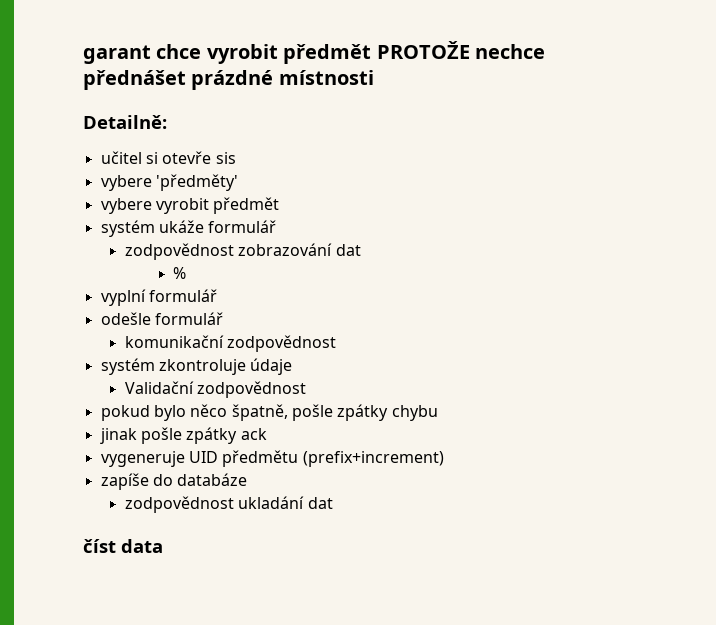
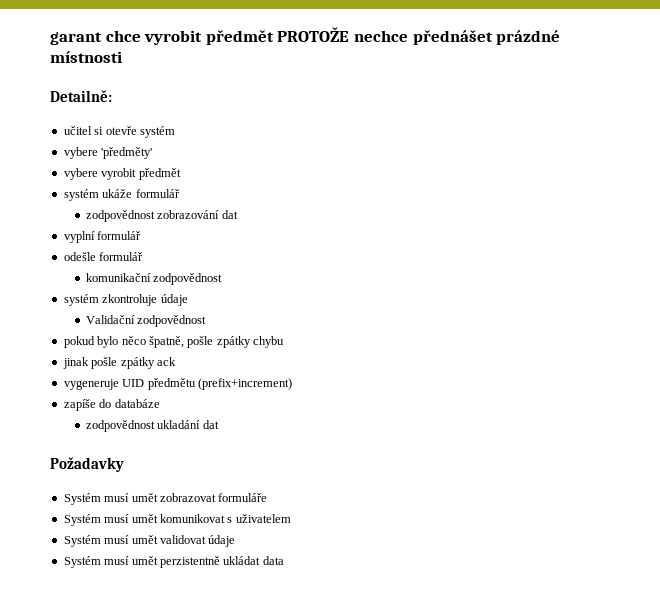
[215,152,236,164] sis -> [139,126,175,138] systém
[173,267,187,279] // % -> (238, 214) none
[83,539,116,553] číst -> [50,457,124,472] [63,493,268,505] [63,514,291,526] [63,535,236,547] [63,556,261,568] Požadavky // Systém musí umět zobrazovat formuláře // Systém musí umět komunikovat s uživatelem // Systém musí umět validovat údaje // Systém musí umět perzistentně ukládat

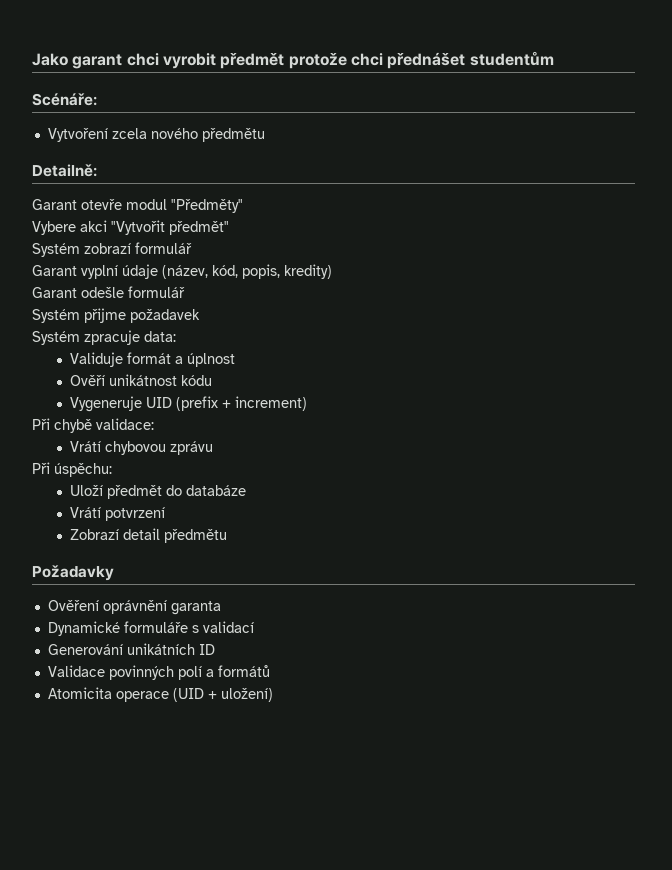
[50,27,561,45] [50,51,122,63] [50,90,112,102] [63,126,175,138] [63,147,153,159] [63,168,181,180] [63,189,180,201] [85,210,238,222] [63,231,142,243] [63,252,144,261] [85,273,223,285] [63,294,188,306] [85,315,207,327] [63,336,284,348] [62,357,176,369] [63,378,292,390] [63,399,160,411] [85,420,219,432] [50,457,124,472] [63,493,268,505] [63,514,291,526] [63,535,236,547] [63,556,284,568] garant chce vyrobit předmět PROTOŽE nechce přednášet prázdné místnosti // Detailně: // učitel si otevře systém // vybere 'předměty' // vybere vyrobit předmět // systém ukáže formulář // zodpovědnost zobrazování dat // vyplní formulář // odešle formulář // komunikační zodpovědnost // systém zkontroluje údaje // Validační zodpovědnost // pokud bylo něco špatně, pošle zpátky chybu // jinak pošle zpátky ack // vygeneruje UID předmětu (prefix+increment) // zapíše do databáze // zodpovědnost ukladání dat // Požadavky // Systém musí umět zobrazovat formuláře // Systém musí umět komunikovat s uživatelem // Systém musí umět validovat údaje // Systém musí umět perzistentně ukládat data -> [32,51,554,69] [32,93,97,106] [47,128,265,142] [32,164,97,177] [32,199,243,213] [32,220,229,235] [32,242,192,257] [32,264,332,279] [32,286,185,298] [32,308,200,323] [32,330,176,345] [70,352,236,367] [70,374,213,386] [70,396,308,412] [32,418,154,433] [70,441,214,455] [32,462,112,477] [70,485,247,499] [70,507,166,521] [70,528,228,543] [32,565,114,581] [47,600,221,615] [47,621,254,636] [47,643,215,655] [47,665,270,680] [47,687,273,702] Jako garant chci vyrobit předmět protože chci přednášet studentům // Scénáře: // Vytvoření zcela nového předmětu // Detailně: // Garant otevře modul "Předměty" // Vybere akci "Vytvořit předmět" // Systém zobrazí formulář // Garant vyplní údaje (název, kód, popis, kredity) // Garant odešle formulář // Systém přijme požadavek // Systém zpracuje data: // Validuje formát a úplnost // Ověří unikátnost kódu // Vygeneruje UID (prefix + increment) // Při chybě validace: // Vrátí chybovou zprávu // Při úspěchu: // Uloží předmět do databáze // Vrátí potvrzení // Zobrazí detail předmětu // Požadavky // Ověření oprávnění garanta // Dynamické formuláře s validací // Generování unikátních ID // Validace povinných polí a formátů // Atomicita operace (UID + uložení)

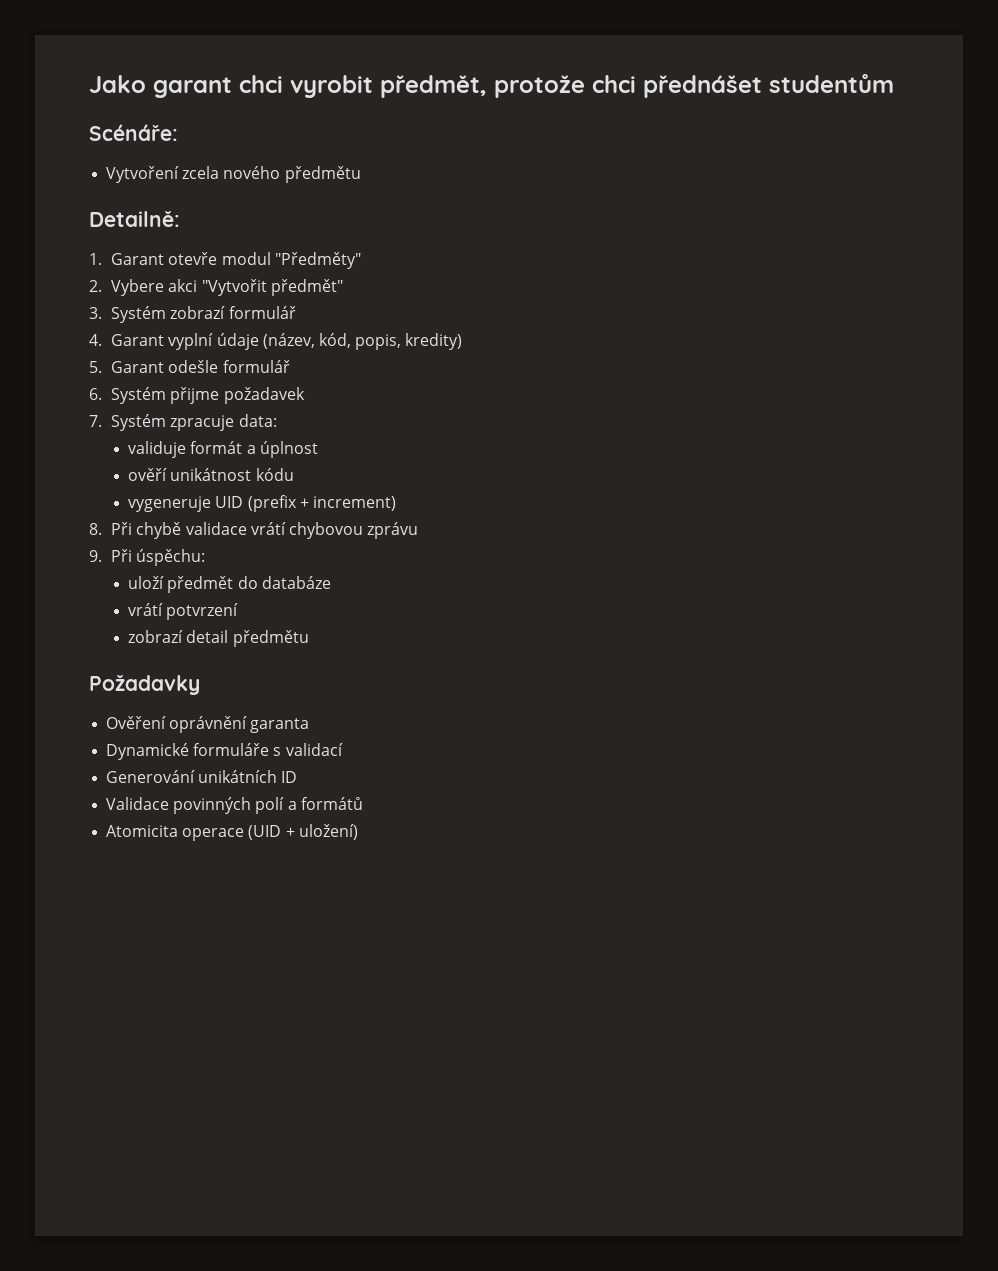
[220,53,285,69] předmět -> [380,75,487,98] předmět,
(97, 170) none -> [89,253,102,265] 1.
(243, 206) none -> [89,280,102,292] 2.
(229, 228) none -> [89,307,102,319] 3.
(192, 248) none -> [89,334,102,346] 4.
(332, 271) none -> [89,361,102,373] 5.
(185, 292) none -> [89,388,102,400] 6.
(200, 316) none -> [89,415,102,427] 7.
[70,352,124,367] Validuje -> [128,441,187,458] validuje
[70,375,106,386] Ověří -> [128,468,168,481] ověří
[70,396,143,412] Vygeneruje -> [128,496,212,512] vygeneruje
(308, 403) none -> [89,523,102,535] 8.
[96,418,154,430] [70,441,102,452] validace: // Vrátí -> [185,522,286,535] validace vrátí
(214, 448) none -> [89,550,102,562] 9.
[70,485,104,496] Uloží -> [128,576,165,589] uloží
[70,507,102,518] Vrátí -> [128,603,164,616] vrátí
[70,529,120,540] Zobrazí -> [128,630,184,643] zobrazí

